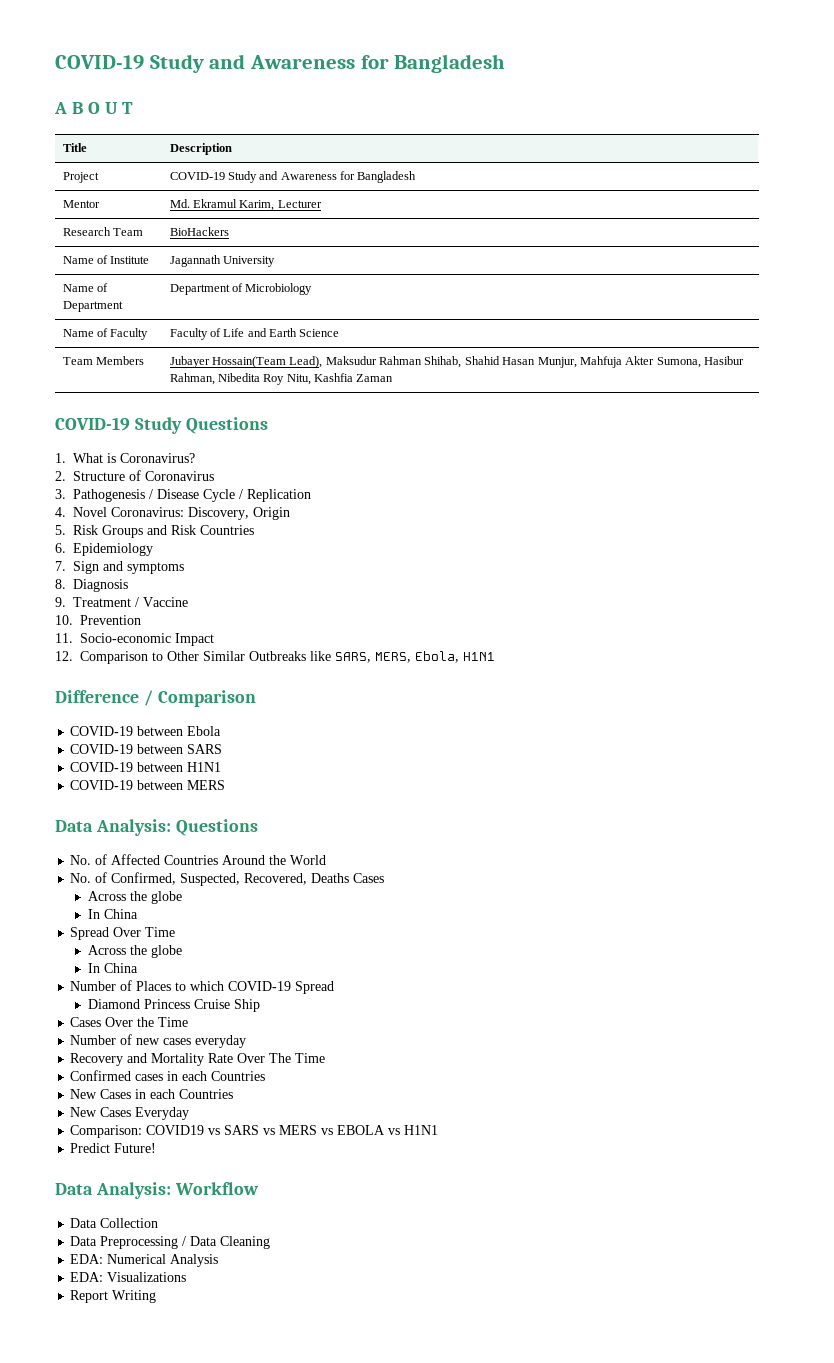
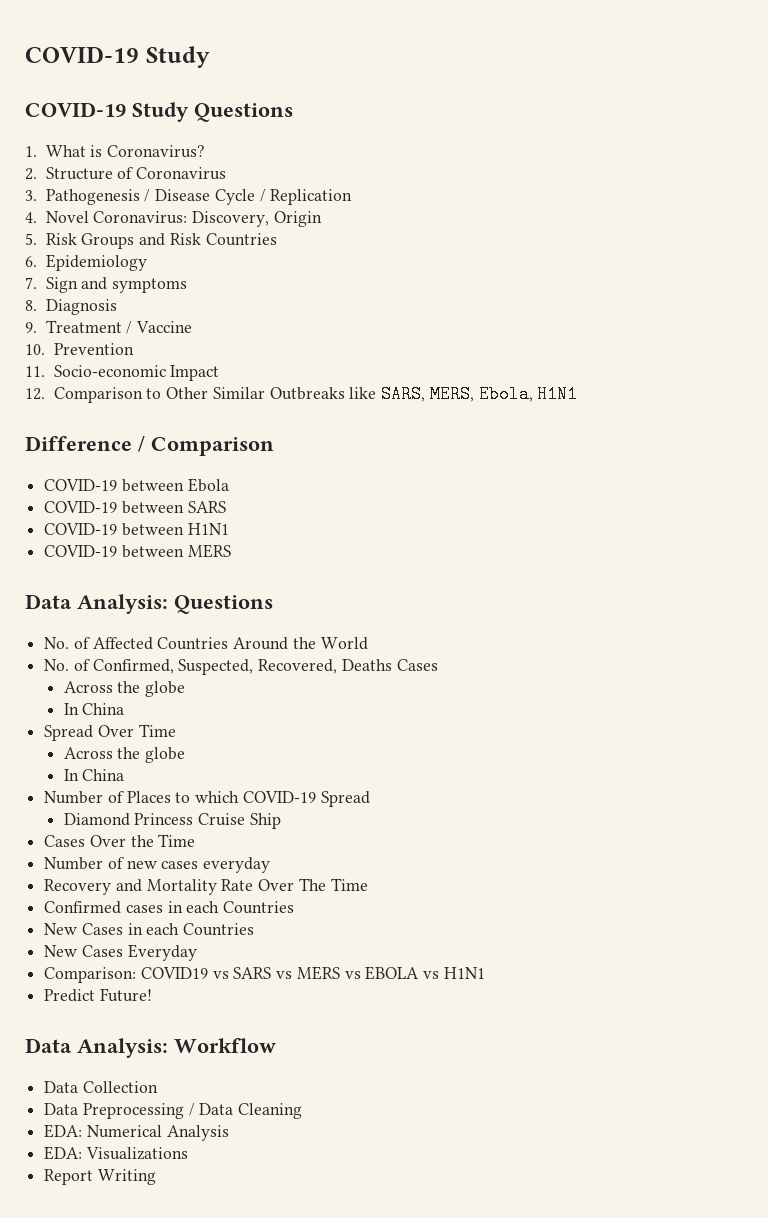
[55,54,506,73] [54,102,134,114] [62,143,87,152] [169,143,232,155] [62,172,99,183] [169,171,417,183] [62,200,100,208] [169,199,322,211] [62,227,143,236] [169,227,229,236] [62,255,150,264] [169,255,275,267] [62,283,108,292] [62,301,123,312] [169,283,313,295] [62,328,149,340] [169,328,340,340] [62,356,144,365] [169,356,745,368] [169,373,394,385] COVID-19 Study and Awareness for Bangladesh // A B O U T // Title | Description // Project | COVID-19 Study and Awareness for Bangladesh // Mentor | Md. Ekramul Karim, Lecturer // Research Team | BioHackers // Name of Institute | Jagannath University // Name of Department | Department of Microbiology // Name of Faculty | Faculty of Life and Earth Science // Team Members | Jubayer Hossain(Team Lead), Maksudur Rahman Shihab, Shahid Hasan Munjur, Mahfuja Akter Sumona, Hasibur Rahman, Nibedita Roy Nitu, Kashfia Zaman -> [25,46,210,68] COVID-19 Study

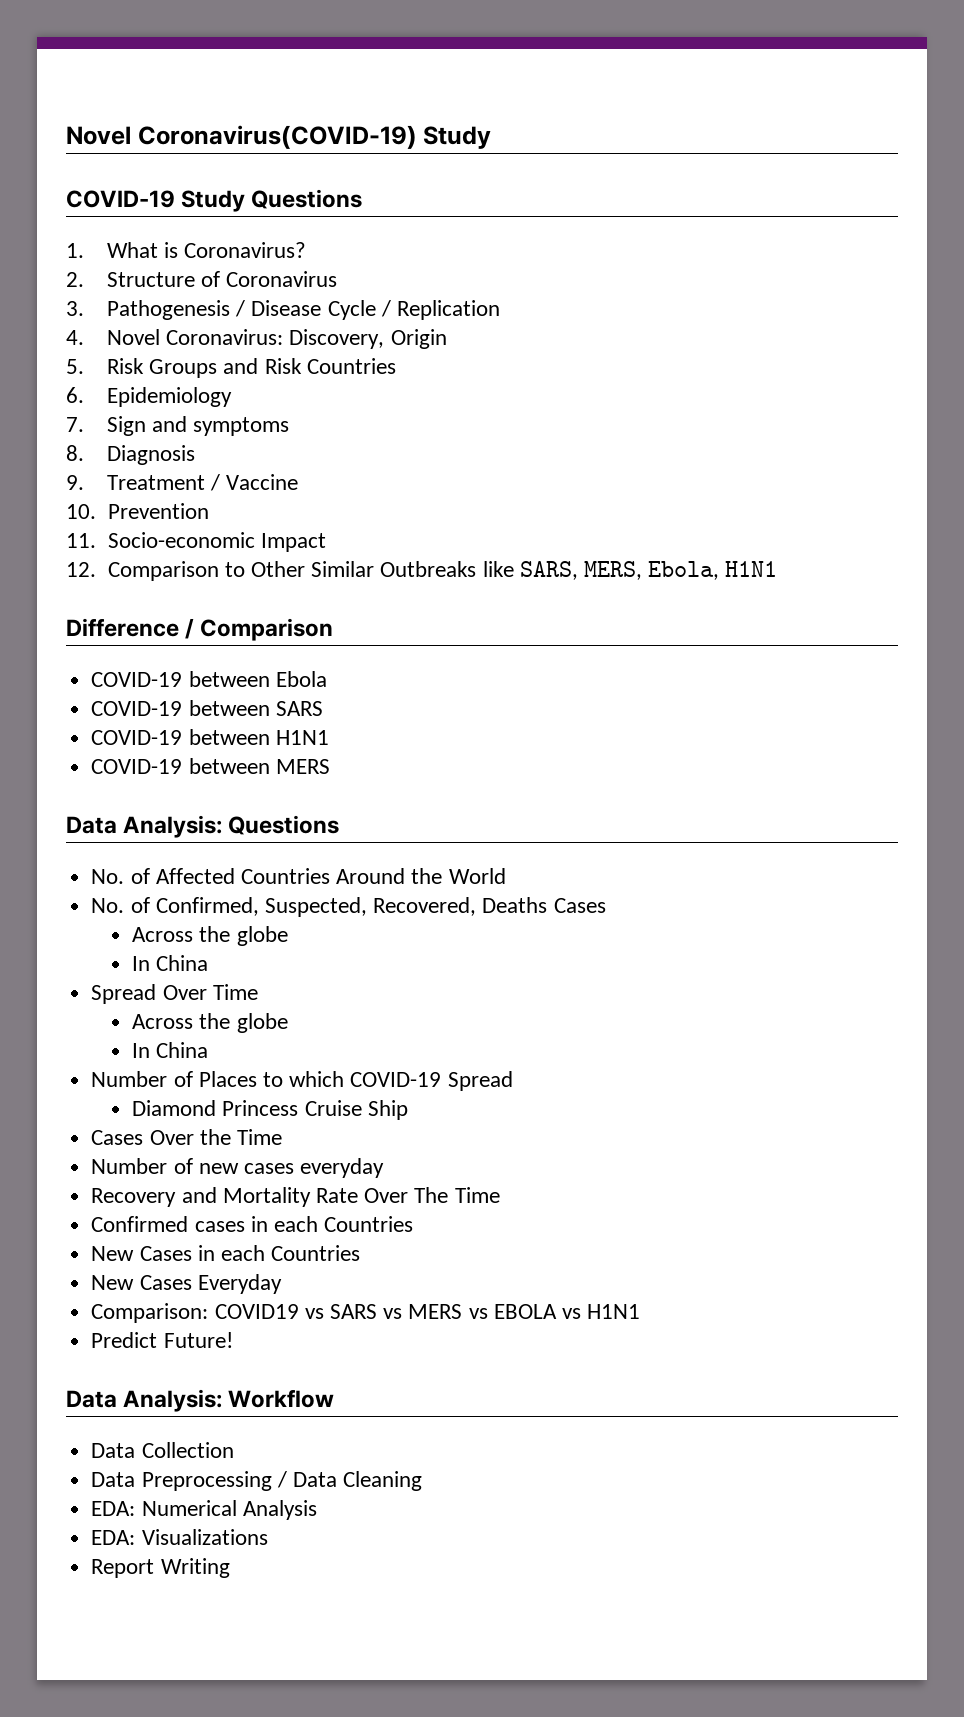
[25,46,139,63] COVID-19 -> [66,125,417,149] Novel Coronavirus(COVID-19)

